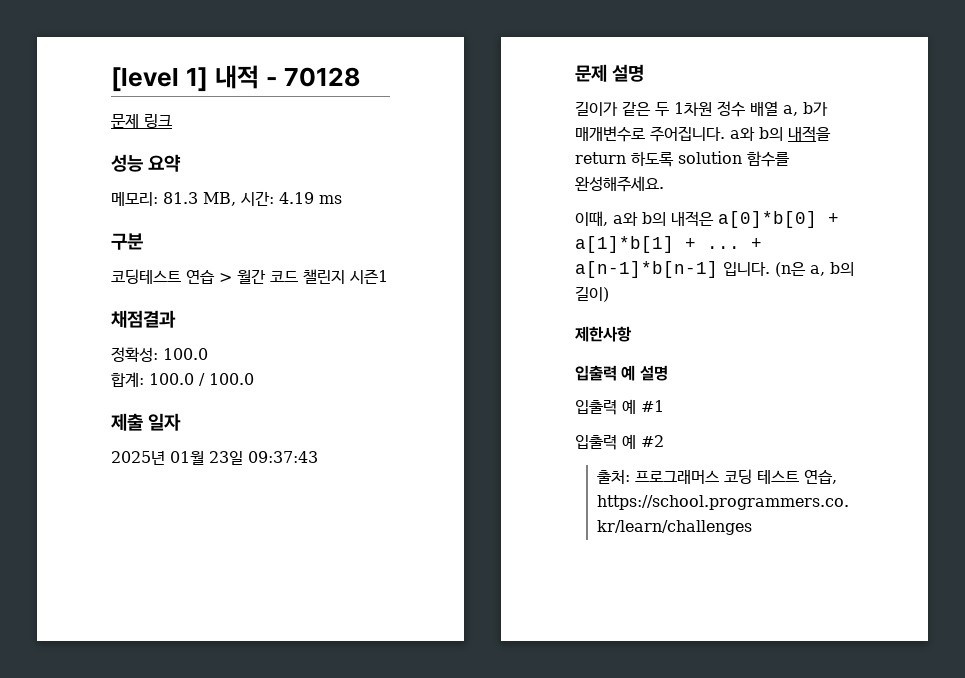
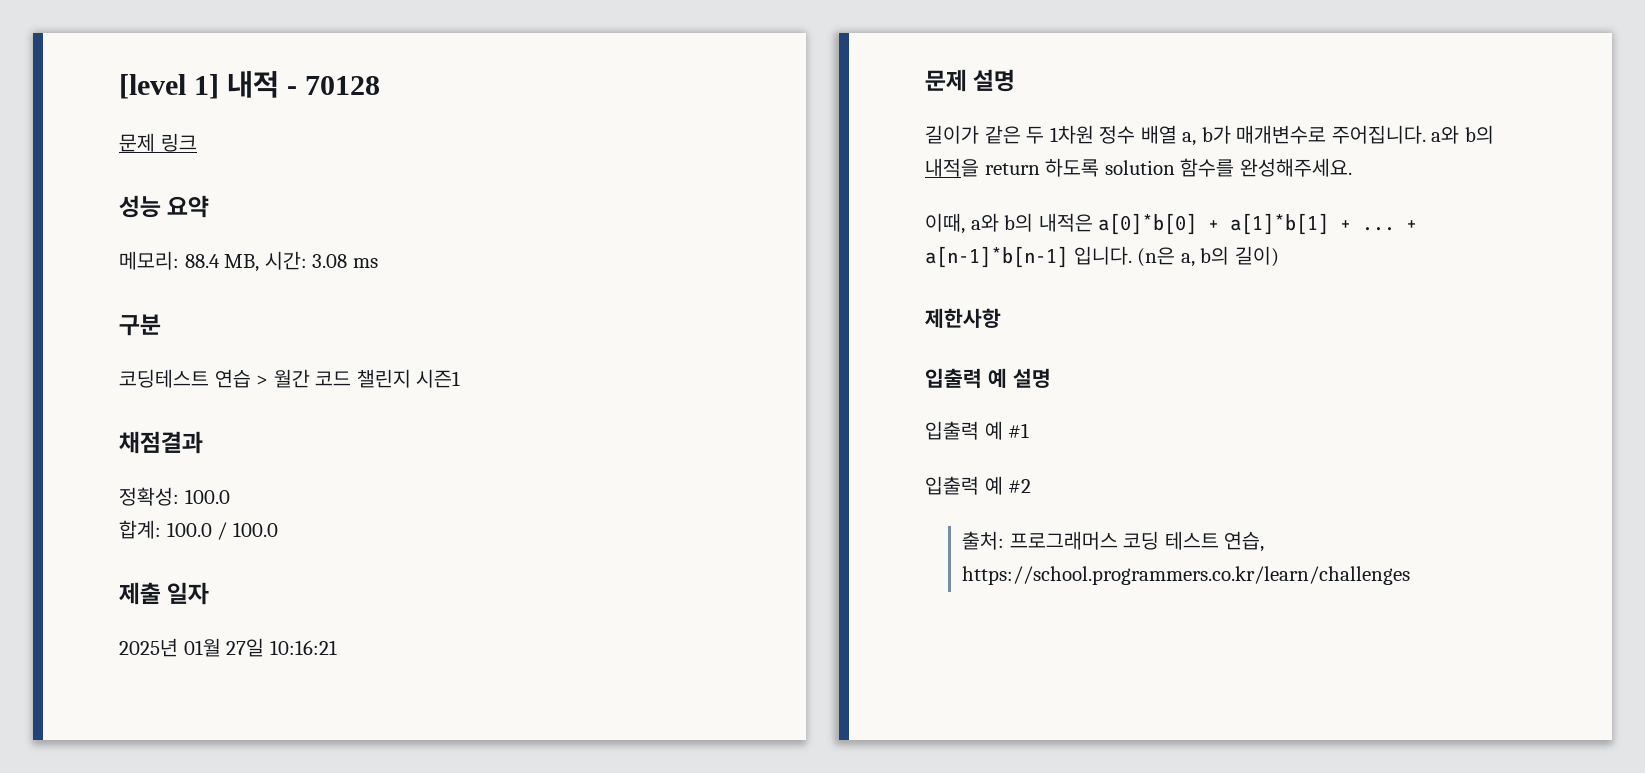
[163,192,198,204] 81.3 -> [184,254,220,268] 88.4
[279,192,314,204] 4.19 -> [312,254,348,268] 3.08
[209,451,318,465] 23일 09:37:43 -> [226,638,337,657] 27일 10:16:21

